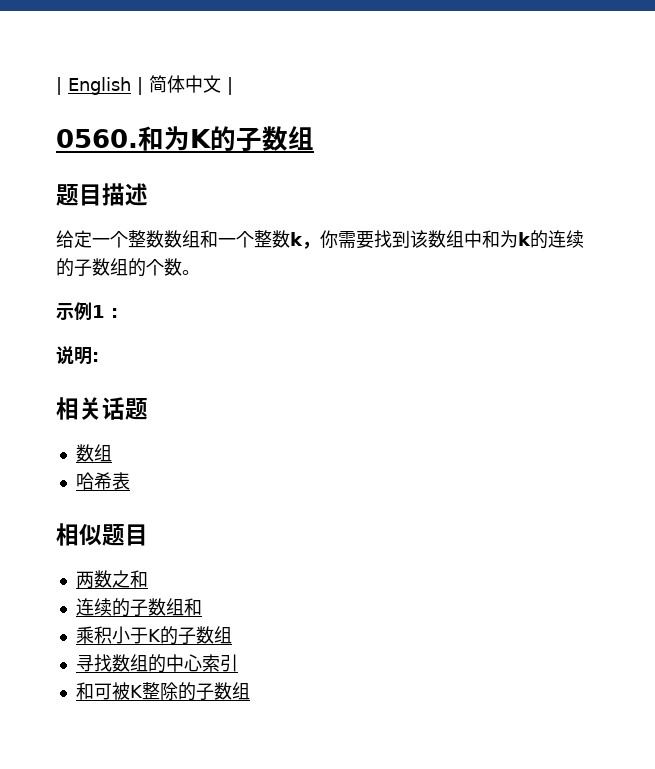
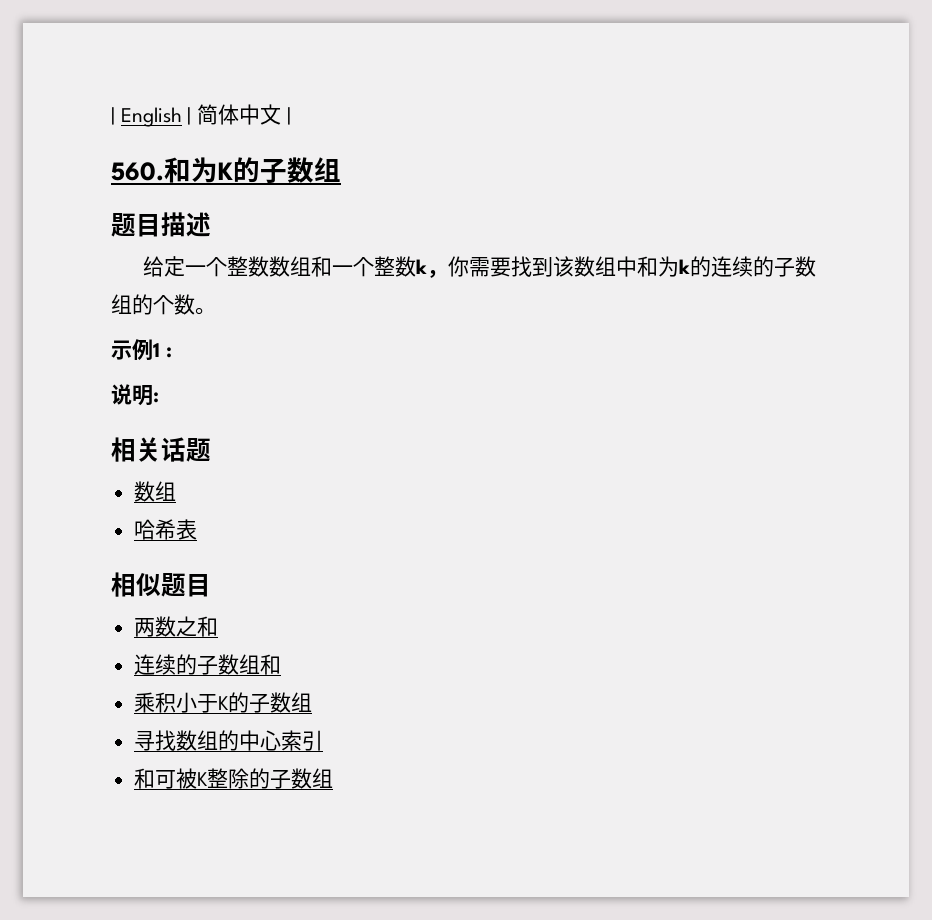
[56,129,138,148] 0560. -> [111,162,164,181] 560.

